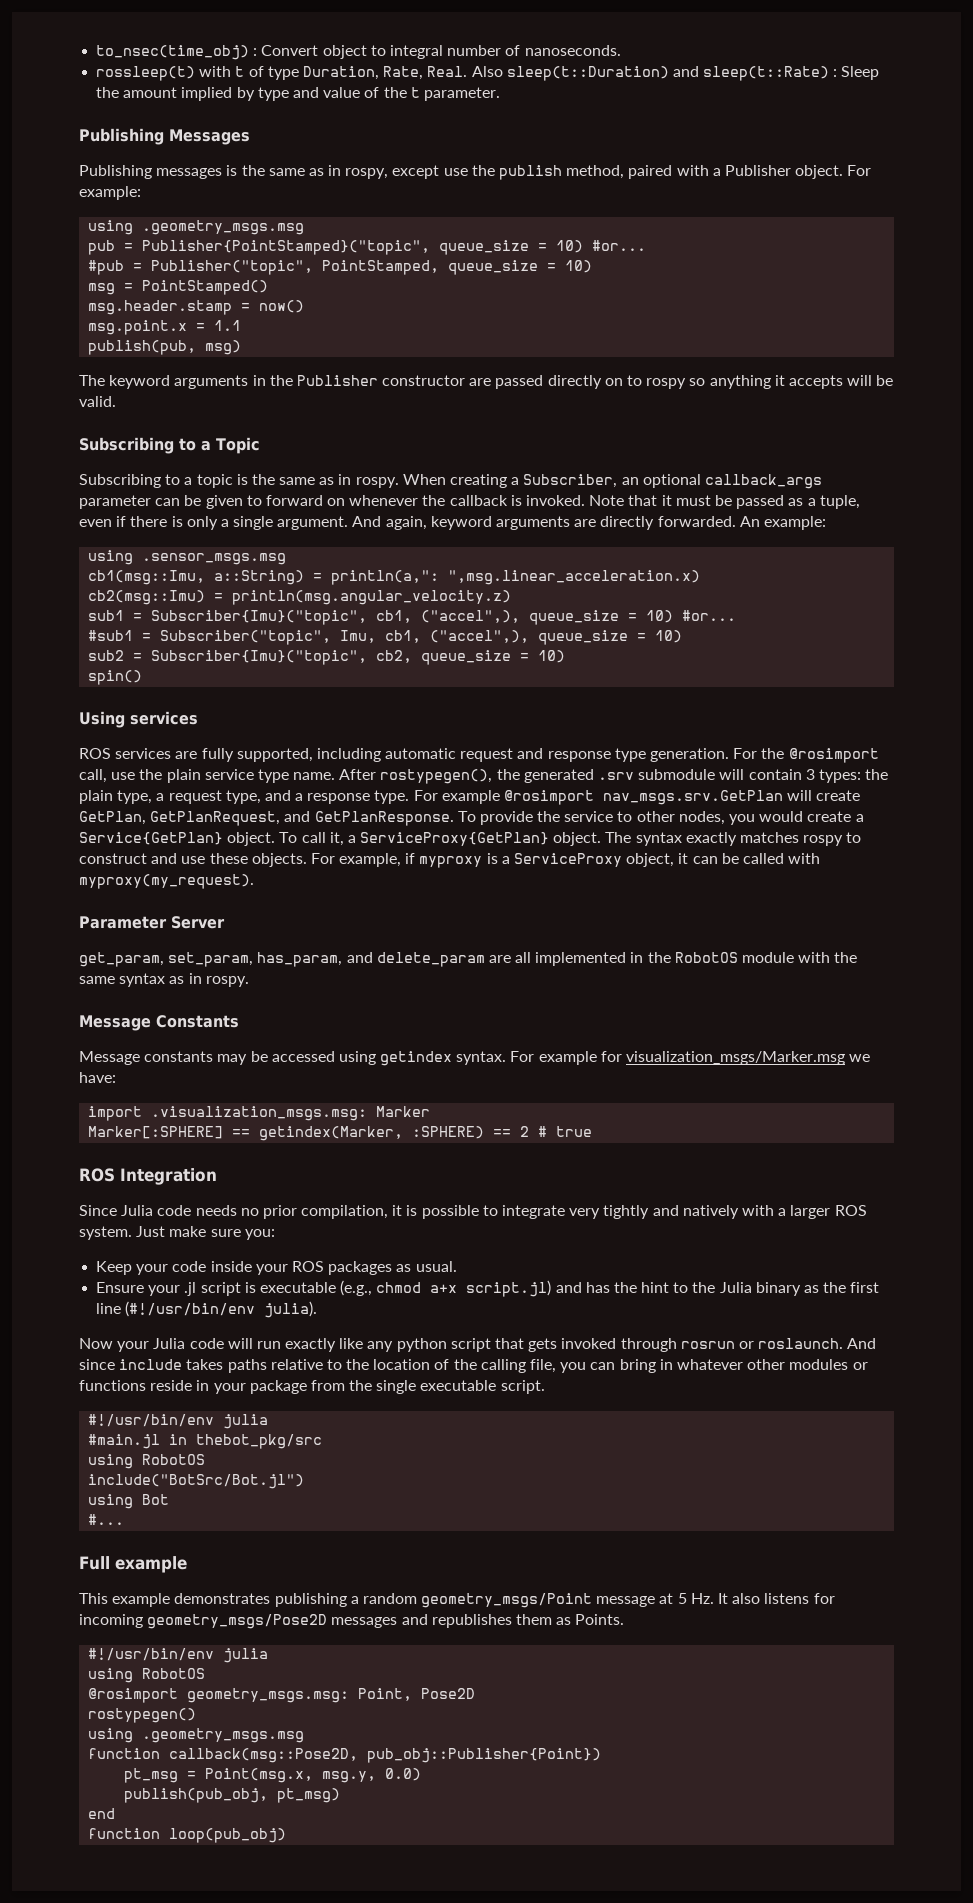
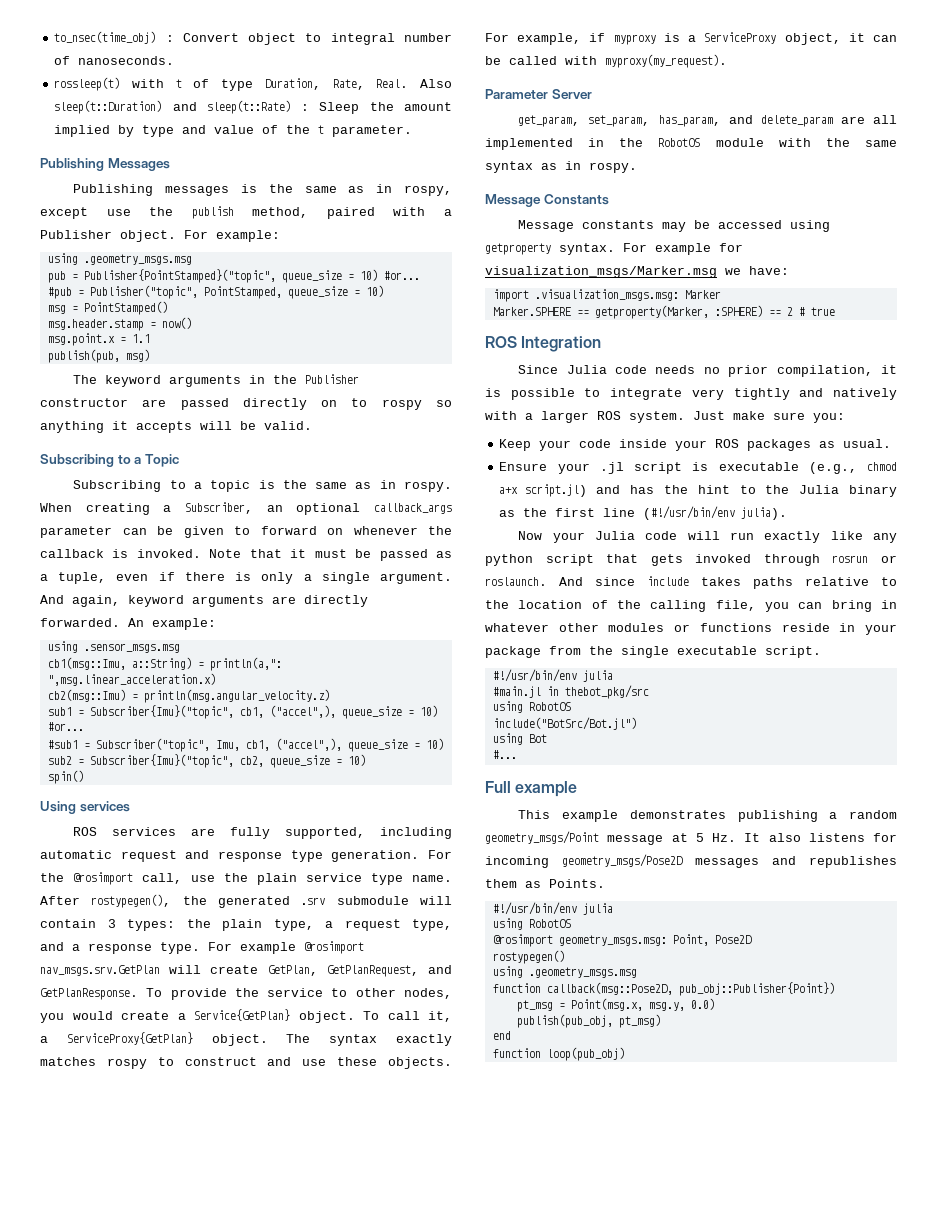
[380,1051,453,1066] getindex -> [485,243,551,255] getproperty
[88,1126,404,1141] Marker[:SPHERE] == getindex(Marker, -> [492,305,709,319] Marker.SPHERE == getproperty(Marker,

